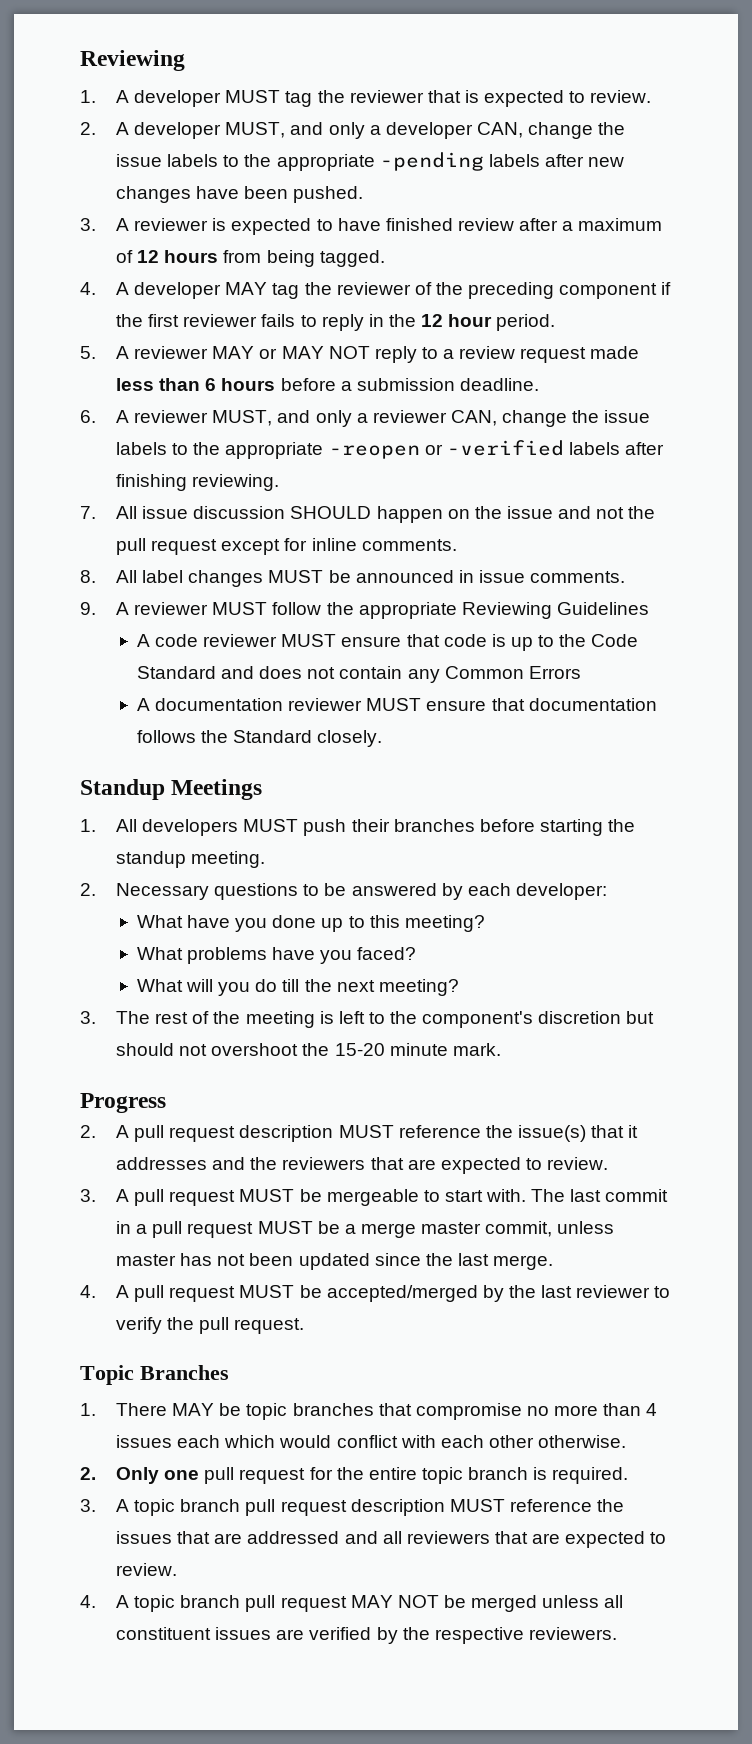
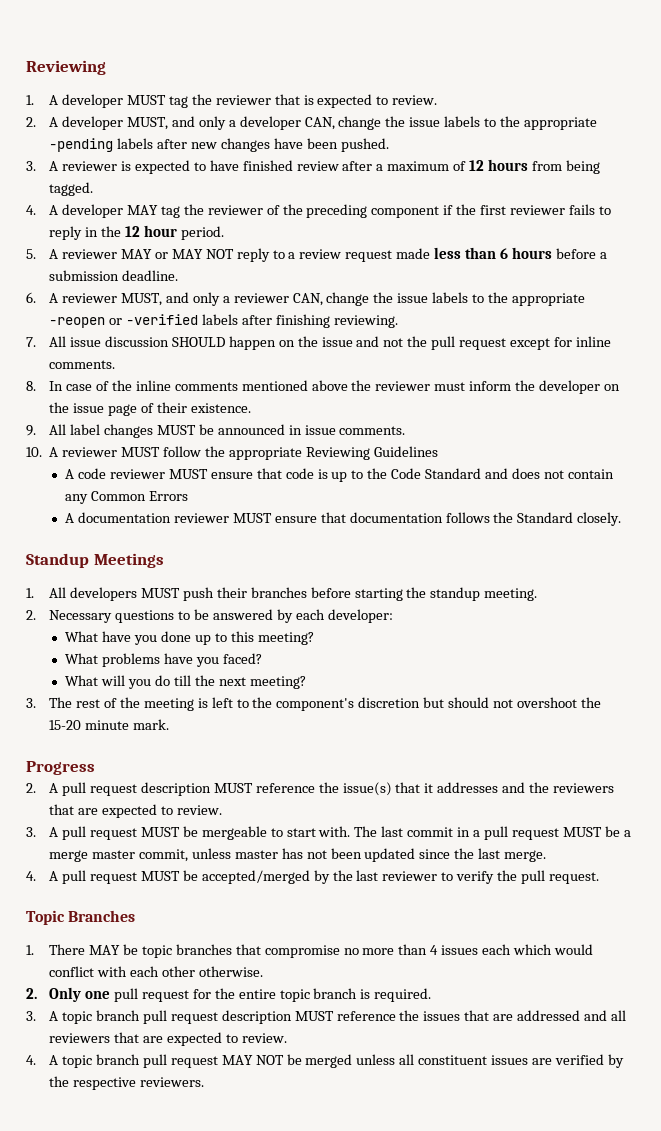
(96, 576) none -> [49,380,620,394] [49,402,251,416] [26,425,36,436] In case of the inline comments mentioned above the reviewer must inform the developer on the issue page of their existence. // 9.
[80,602,96,615] 9. -> [26,447,42,457] 10.

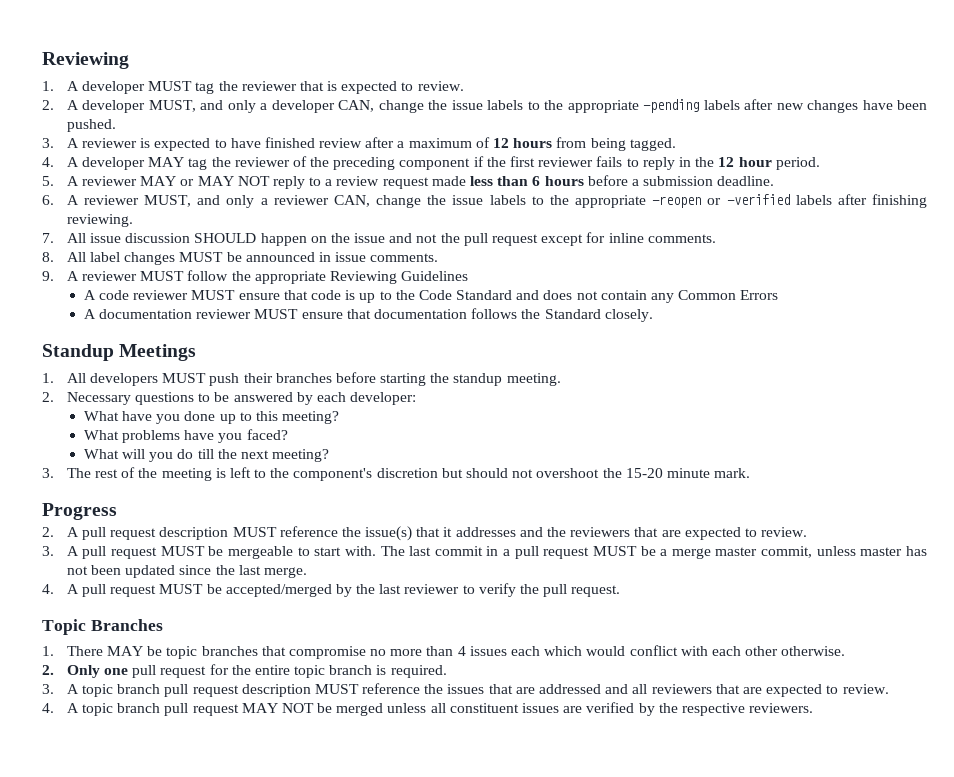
[49,380,620,394] [49,402,251,416] [26,425,36,436] In case of the inline comments mentioned above the reviewer must inform the developer on the issue page of their existence. // 9. -> (54, 257) none
[26,447,42,457] 10. -> [42,271,54,281] 9.

